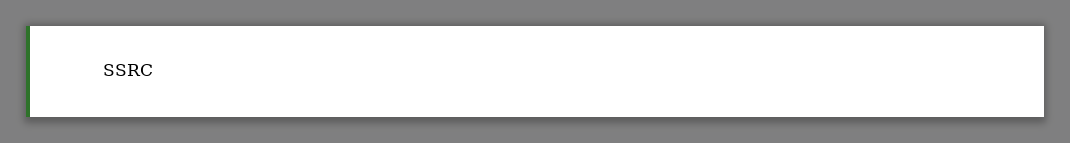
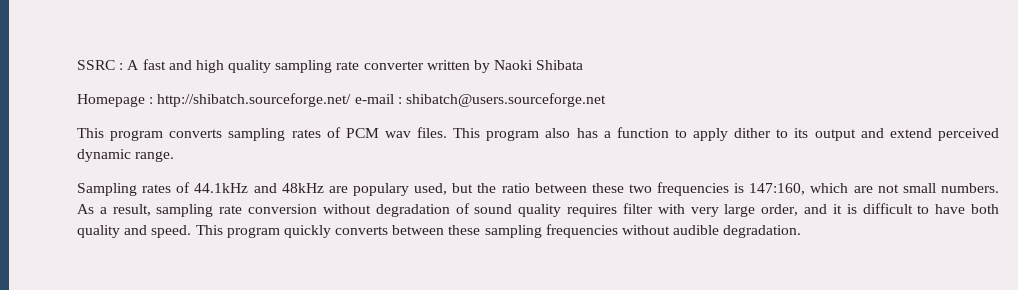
(153, 70) none -> [119,59,584,73] [77,93,606,107] [77,127,1000,141] [77,149,175,162] [77,182,999,196] [77,203,1000,217] [77,224,802,238] : A fast and high quality sampling rate converter written by Naoki Shibata // Homepage : http://shibatch.sourceforge.net/ e-mail : shibatch@users.sourceforge.net // This program converts sampling rates of PCM wav files. This program also has a function to apply dither to its output and extend perceived dynamic range. // Sampling rates of 44.1kHz and 48kHz are populary used, but the ratio between these two frequencies is 147:160, which are not small numbers. As a result, sampling rate conversion without degradation of sound quality requires filter with very large order, and it is difficult to have both quality and speed. This program quickly converts between these sampling frequencies without audible degradation.

